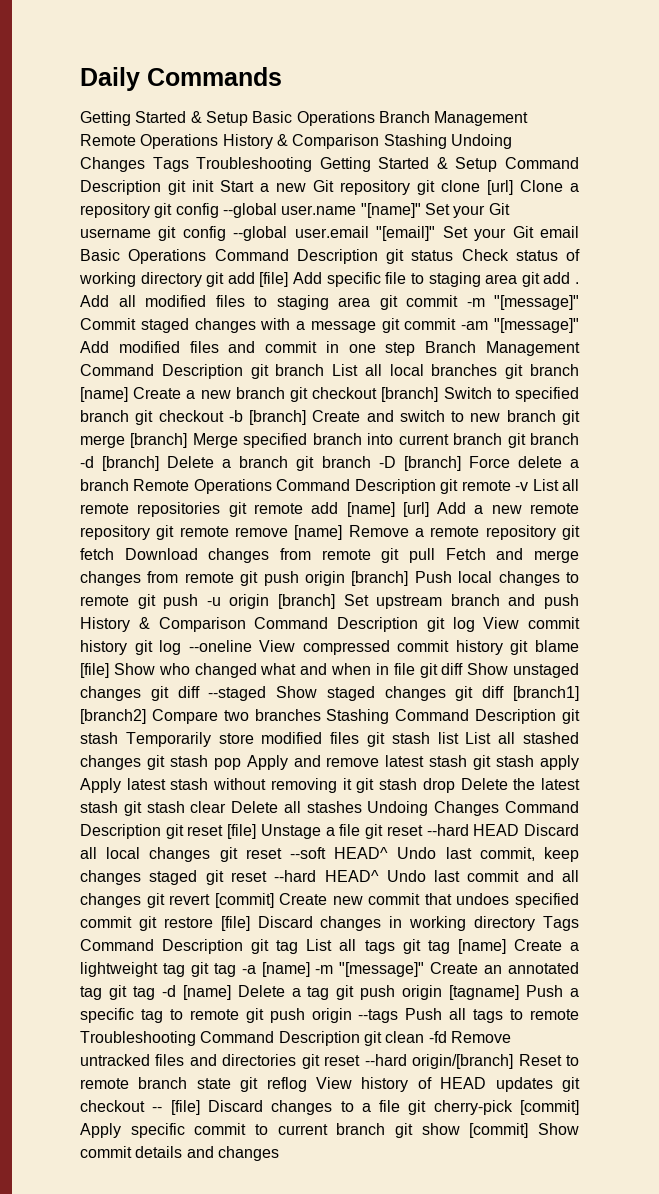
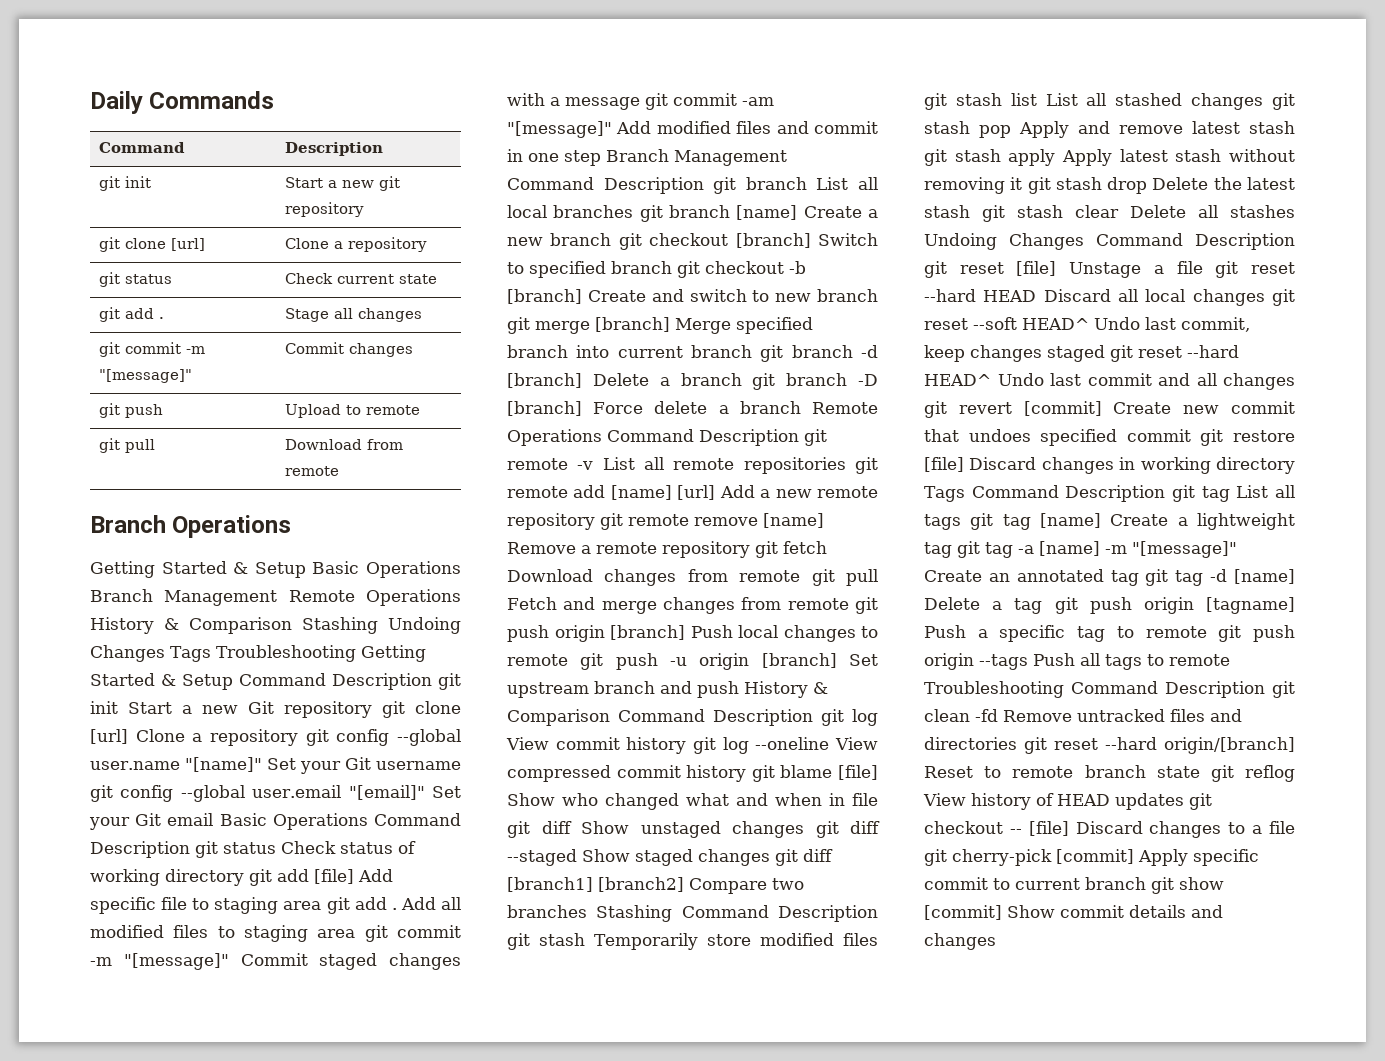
(282, 76) none -> [99,142,186,153] [285,142,384,156] [99,176,152,191] [285,176,401,191] [285,202,365,217] [99,237,206,252] [285,237,428,252] [99,272,173,287] [285,273,438,284] [99,307,165,322] [285,308,423,322] [99,342,206,357] [99,369,193,383] [285,342,414,357] [99,403,164,418] [285,404,421,418] [99,438,156,453] [285,439,404,450] [285,466,340,476] [90,515,292,538] // Command | Description // git init | Start a new git repository // git clone [url] | Clone a repository // git status | Check current state // git add . | Stage all changes // git commit -m "[message]" | Commit changes // git push | Upload to remote // git pull | Download from remote // Branch Operations

